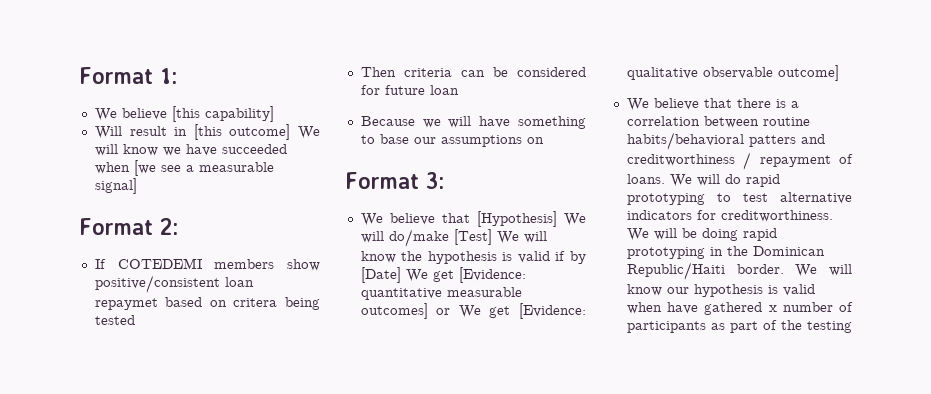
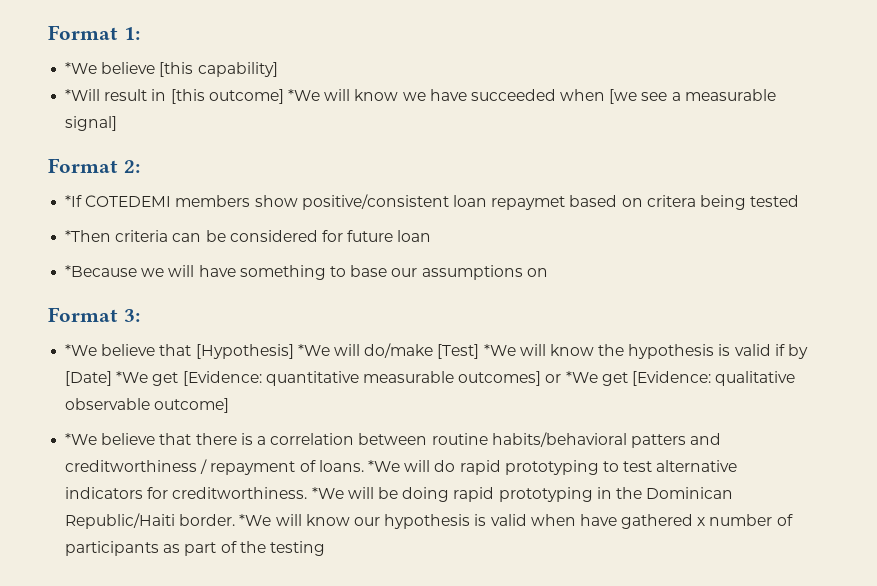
[94,108,117,121] We -> [65,62,98,74] *We
[94,126,122,139] Will -> [65,89,101,101] *Will
[298,126,320,139] We -> [287,89,320,101] *We
[94,259,106,269] If -> [65,195,83,207] *If
[360,67,396,77] Then -> [65,230,112,242] *Then
[360,116,415,126] Because -> [65,265,138,277] *Because
[360,213,383,226] We -> [65,344,98,356] *We
[564,213,586,226] We -> [297,344,330,356] *We
[496,231,519,244] We -> [483,344,516,356] *We
[405,269,428,282] We -> [116,371,149,383] *We
[458,305,481,318] We -> [565,371,598,383] *We
[626,98,649,111] We -> [65,433,98,445] *We
[669,174,692,187] We -> [367,460,400,472] *We
[626,228,649,241] We -> [311,487,344,499] *We
[795,264,818,277] We -> [239,514,272,526] *We

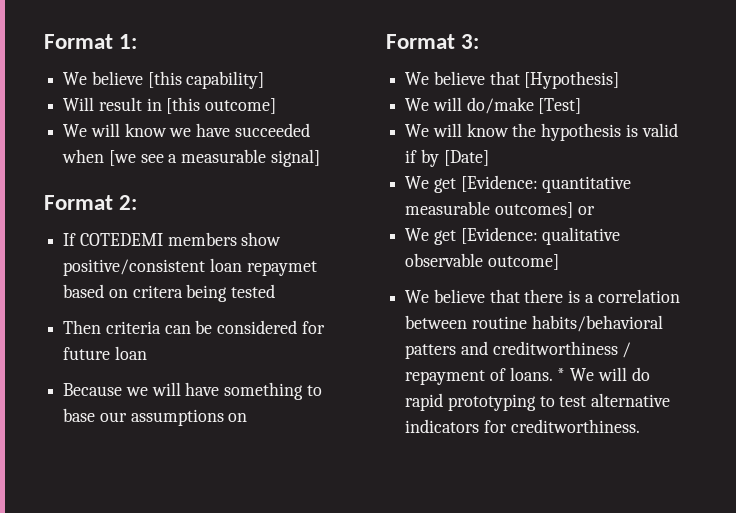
[65,62,98,74] *We -> [63,72,88,85] We
[65,89,101,101] *Will -> [63,97,95,111] Will
[287,89,320,101] *We -> [63,124,88,137] // We
[65,195,83,207] *If -> [63,233,77,246] If
[65,230,112,242] *Then -> [63,320,102,334] Then
[65,265,138,277] *Because -> [63,383,123,396] Because
[65,344,98,356] *We -> [405,72,430,85] We
[297,344,330,356] *We -> [405,98,430,111] // We
[483,344,516,356] *We -> [405,124,430,137] // We
[116,371,149,383] *We -> [405,176,430,189] // We
[565,371,598,383] *We -> [405,228,430,241] // We
[65,433,98,445] *We -> [405,290,430,303] We
[367,460,400,472] *We -> [557,368,595,381] * We
[311,487,734,502] [65,513,793,529] [65,541,325,556] *We will be doing rapid prototyping in the Dominican Republic/Haiti border. *We will know our hypothesis is valid when have gathered x number of participants as part of the testing -> (640, 426) none

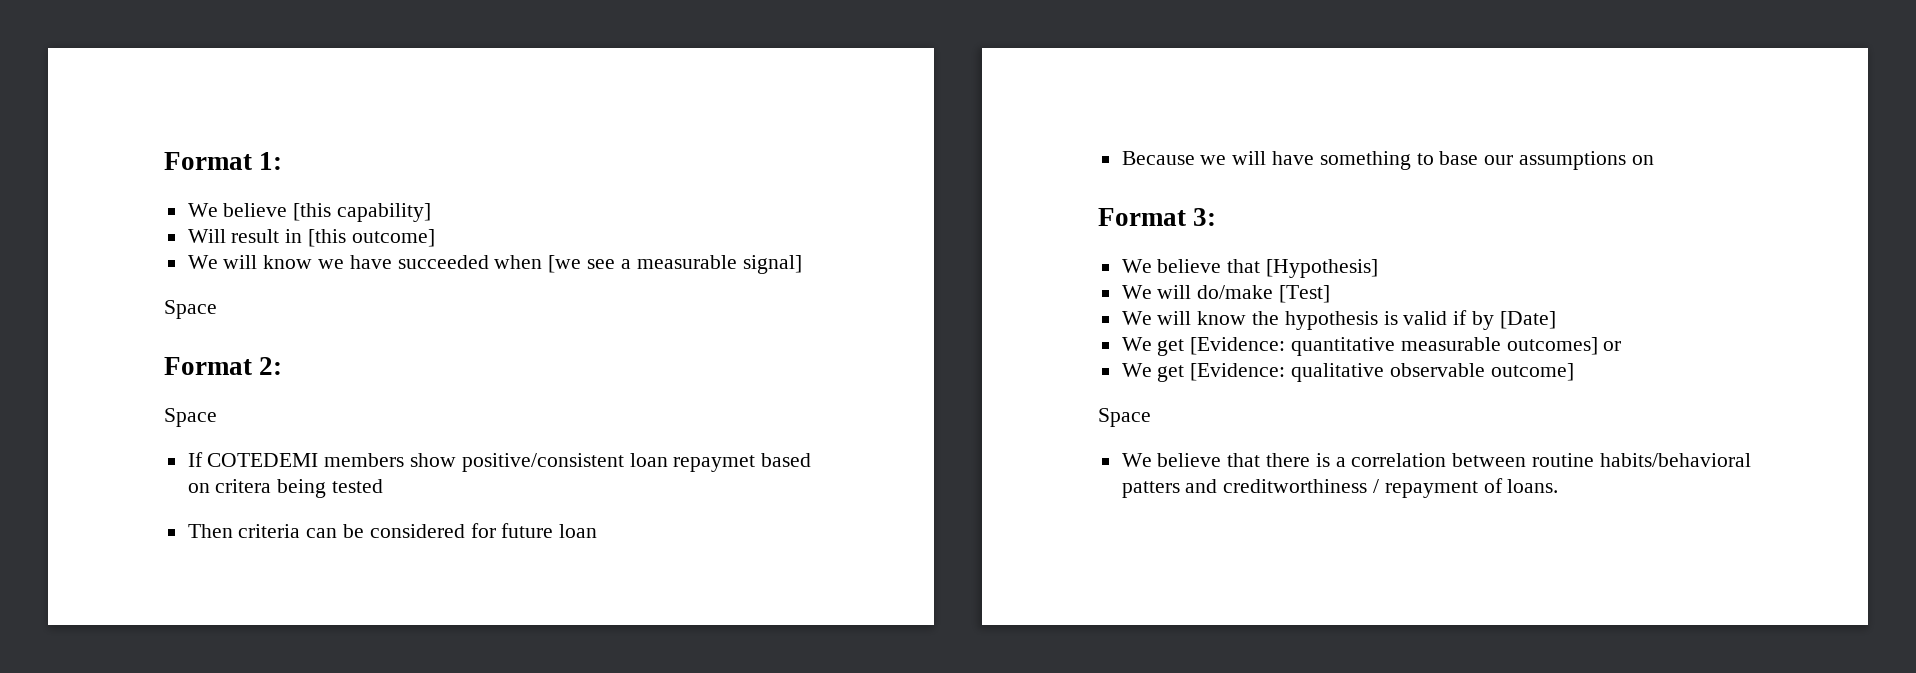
(320, 158) none -> [164,300,217,319] // Space
(138, 202) none -> [164,408,217,427] // Space
(559, 262) none -> [1098,408,1151,427] // Space
[557,367,650,381] [405,393,671,411] [405,419,640,433] * We will do rapid prototyping to test alternative indicators for creditworthiness. -> (1559, 486) none

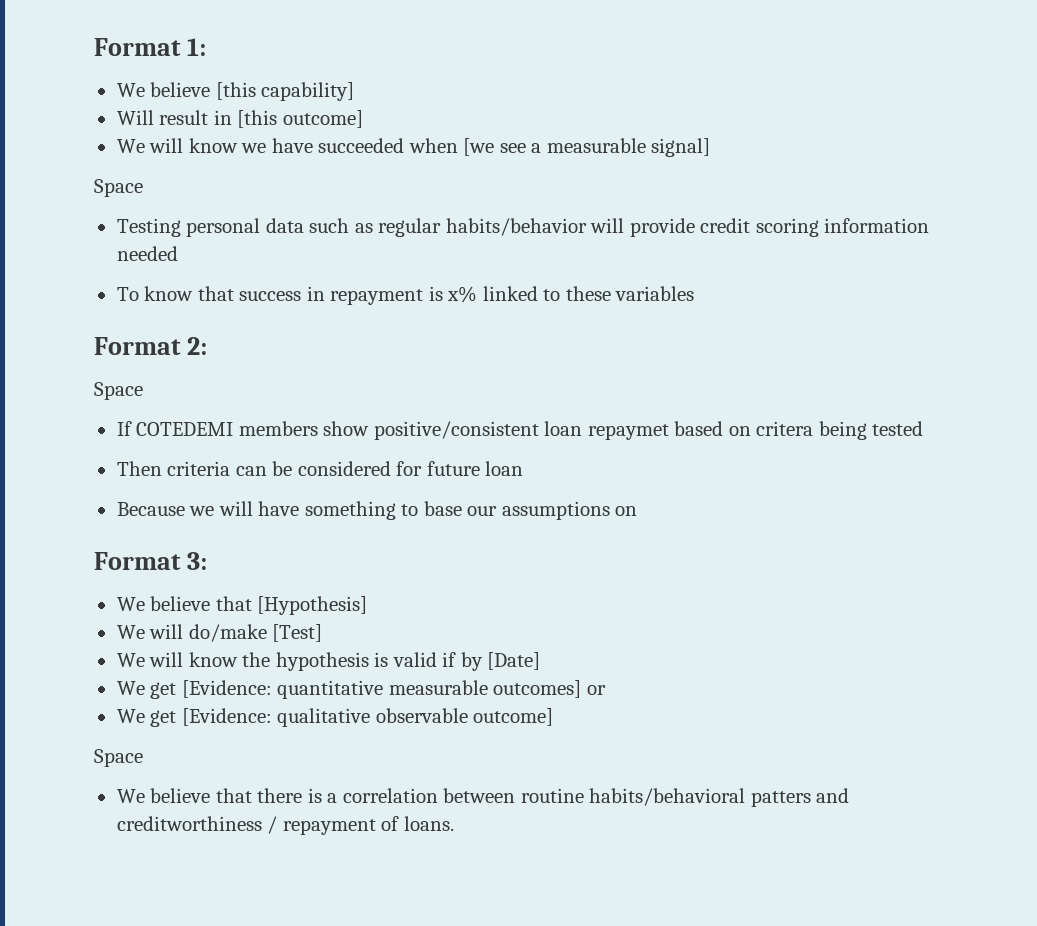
(217, 309) none -> [116,218,930,237] [116,246,178,261] [116,286,695,305] // Testing personal data such as regular habits/behavior will provide credit scoring information needed // To know that success in repayment is x% linked to these variables

